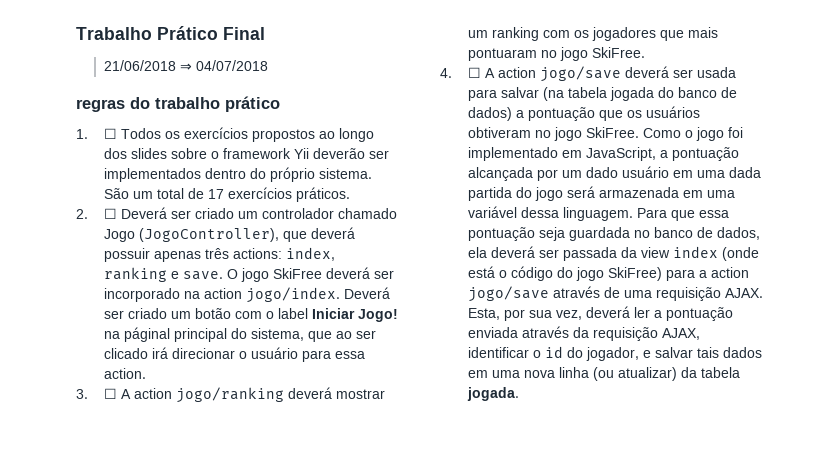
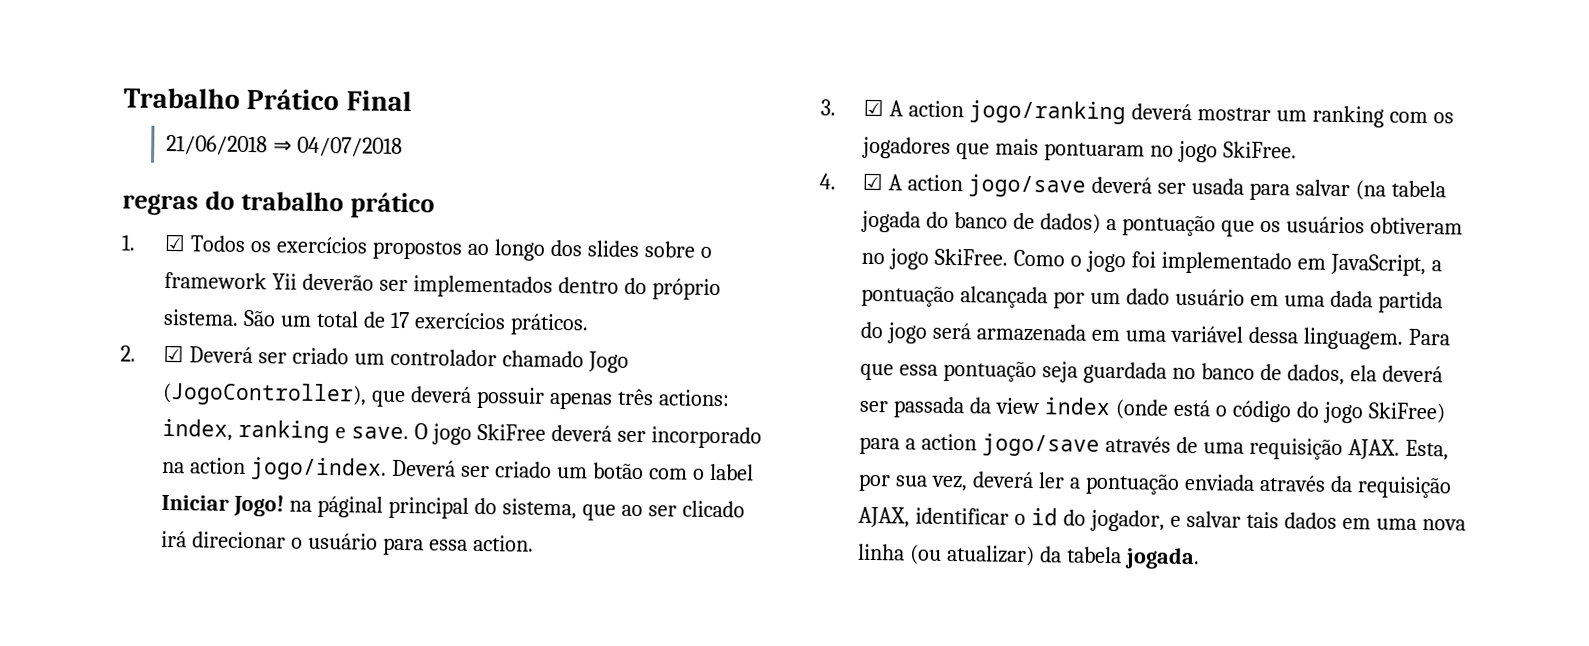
[103,128,117,139] ☐ -> [164,233,187,252] ☑
[103,208,117,219] ☐ -> [163,344,185,363] ☑
[103,388,117,399] ☐ -> [863,98,885,117] ☑
[467,67,481,78] ☐ -> [862,172,884,191] ☑

